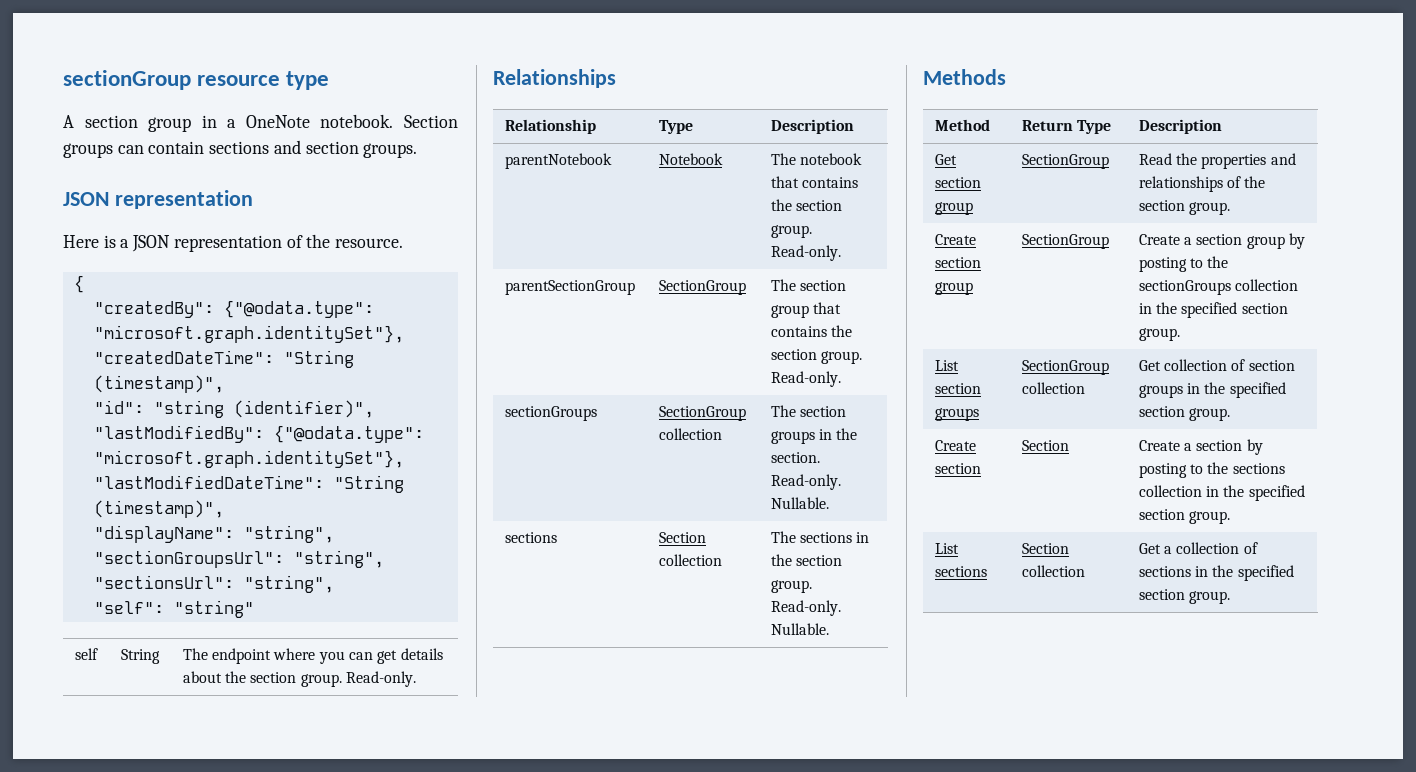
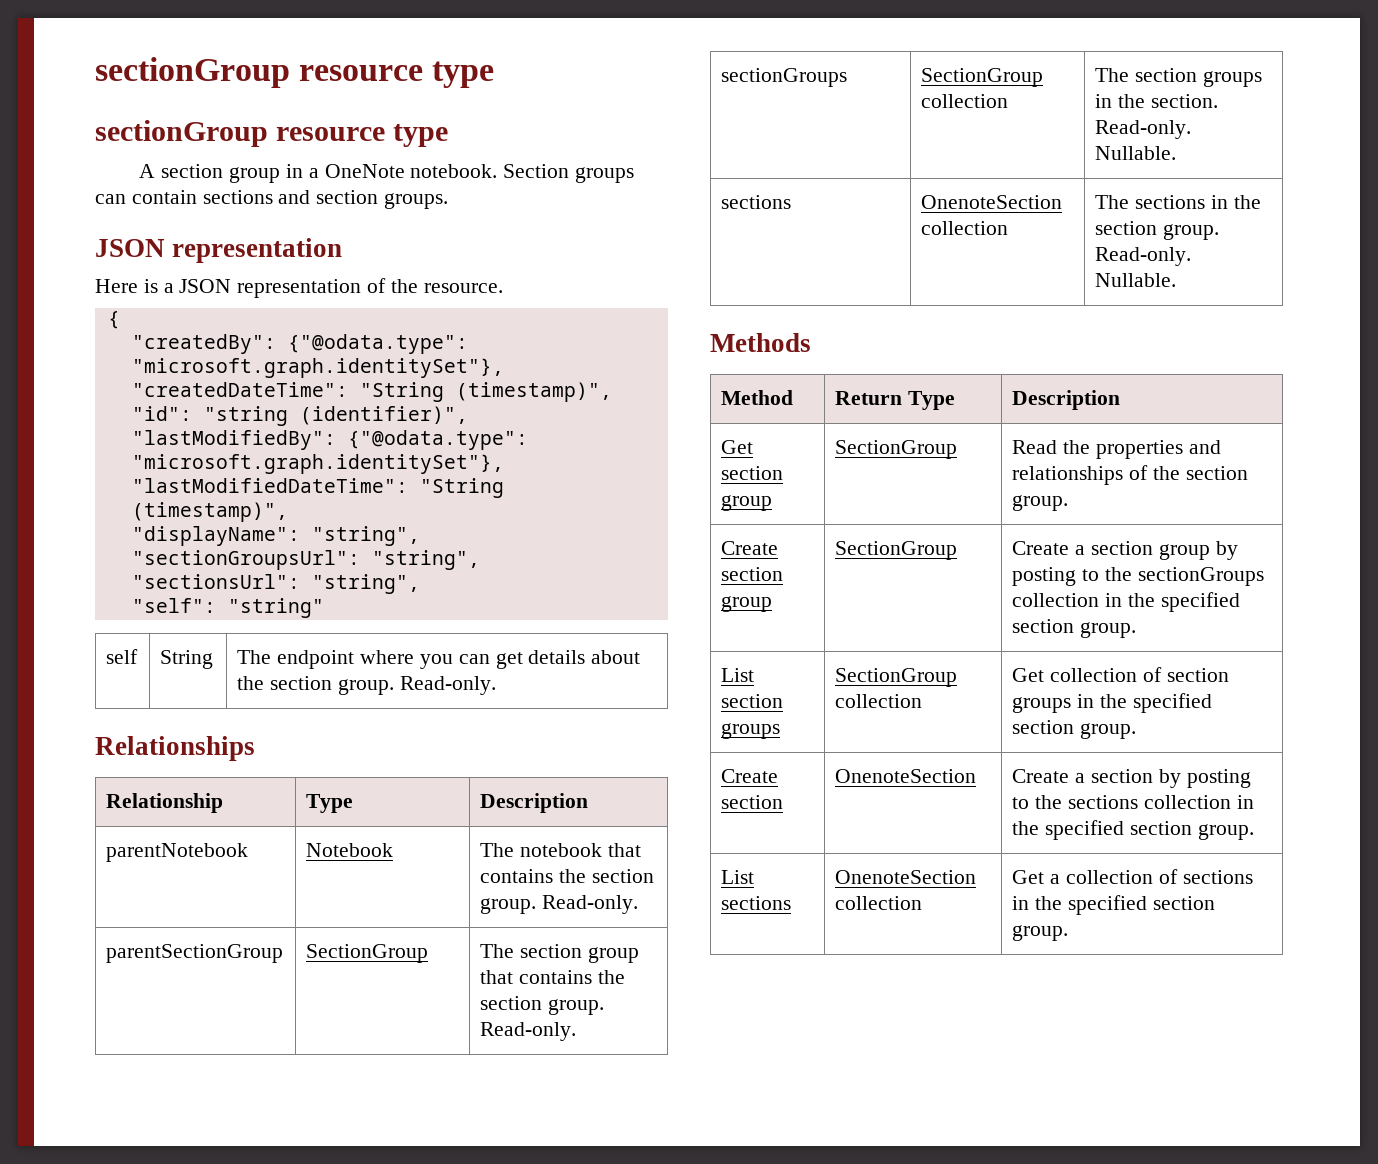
[63,70,330,90] sectionGroup resource type -> [95,57,495,88] [95,120,449,147] sectionGroup resource type // sectionGroup resource type
[658,532,706,543] Section -> [921,195,1063,209] OnenoteSection
[1021,440,1069,451] Section -> [835,769,977,783] OnenoteSection
[1021,543,1069,554] Section -> [835,870,977,884] OnenoteSection

